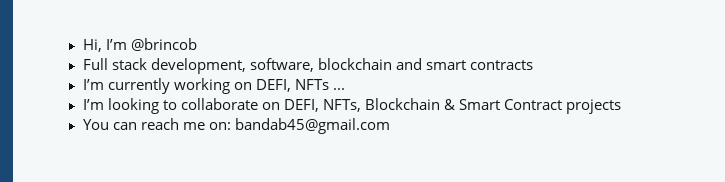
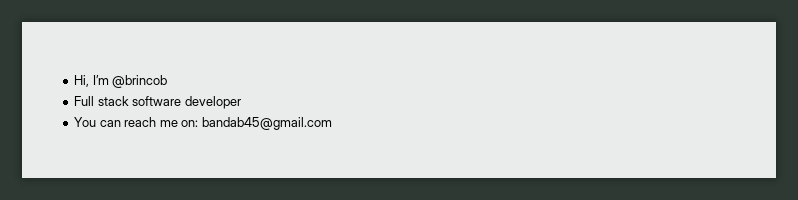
[150,58,533,74] [82,78,345,94] [82,98,622,114] development, software, blockchain and smart contracts // I’m currently working on DEFI, NFTs ... // I’m looking to collaborate on DEFI, NFTs, Blockchain & Smart Contract projects -> [132,96,241,109] software developer

